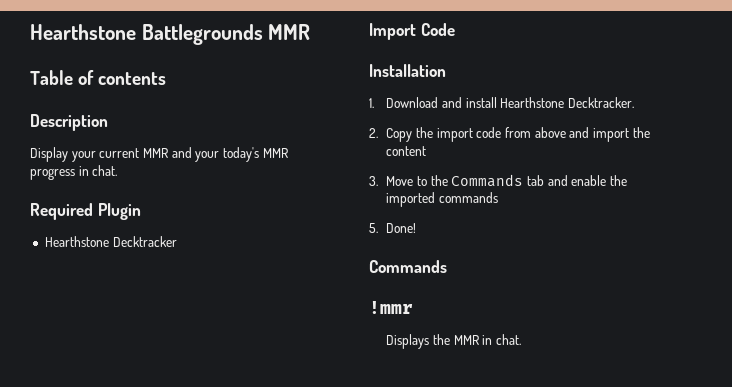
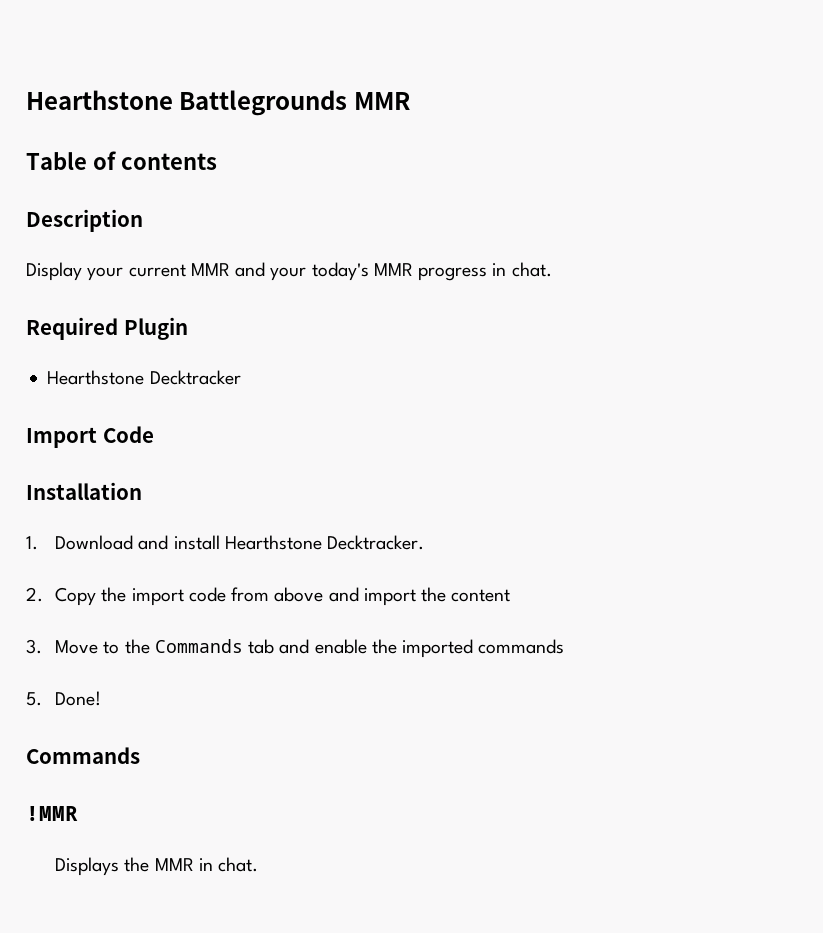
[369,301,413,314] !mmr -> [26,806,78,821] !MMR

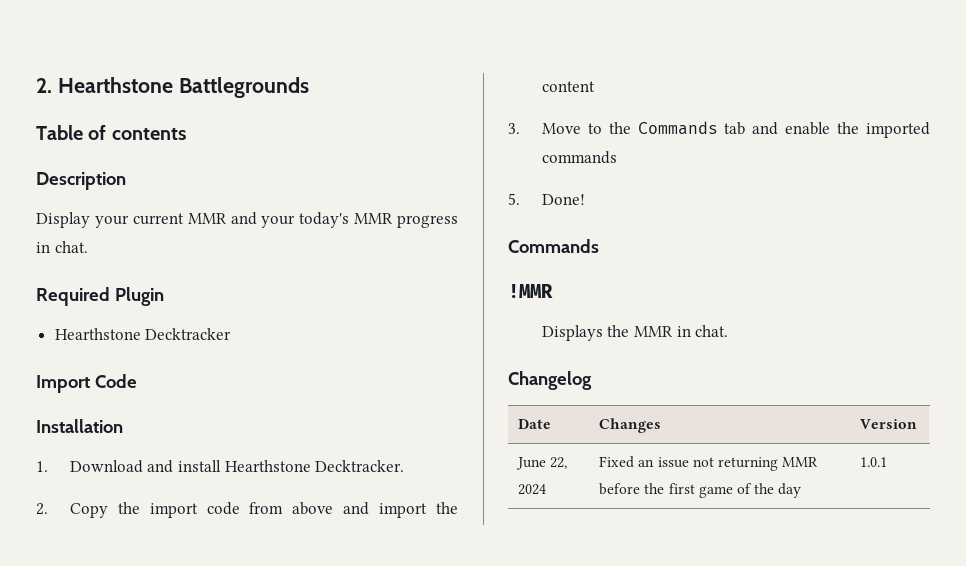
(26, 100) none -> [36,78,52,93] 2.
[353,92,410,110] MMR -> (309, 87) none
(259, 864) none -> [508,371,592,390] [518,419,552,429] [599,418,662,433] [860,419,918,429] [516,457,568,470] [518,484,547,495] [599,456,819,471] [599,483,802,498] [860,457,888,467] // Changelog // Date | Changes | Version // June 22, 2024 | Fixed an issue not returning MMR before the first game of the day | 1.0.1

